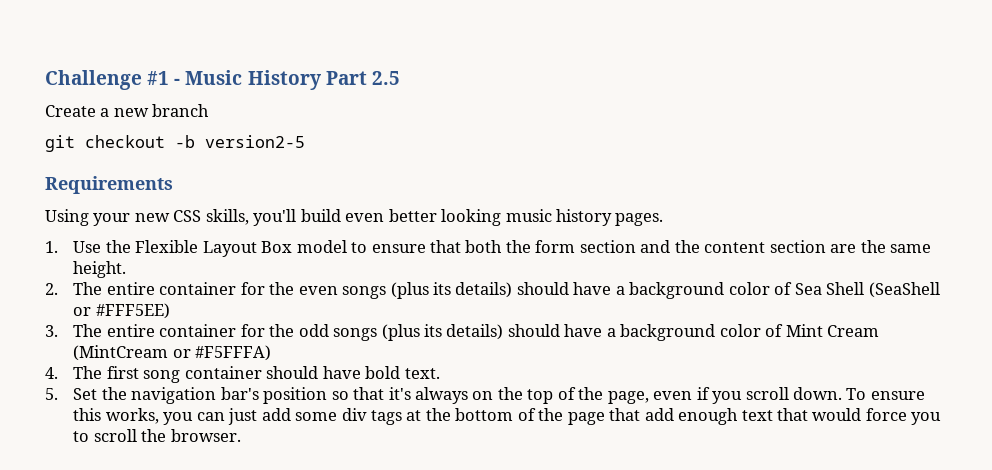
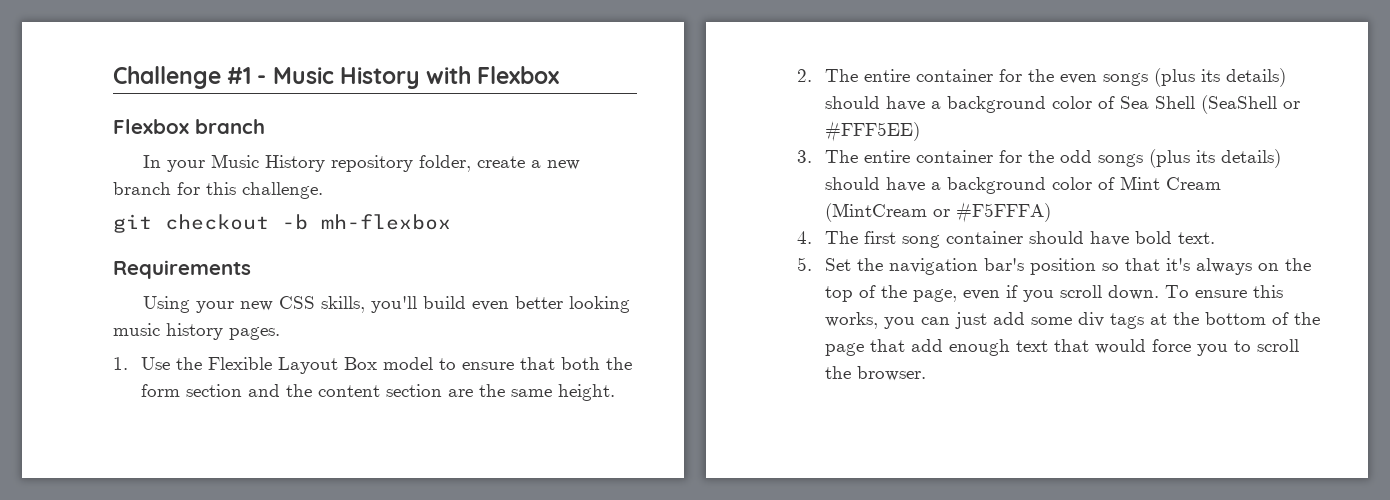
[325,71,400,85] [45,105,96,117] Part 2.5 // Create -> [426,66,560,84] [113,119,265,134] [143,154,526,172] with Flexbox // Flexbox branch // In your Music History repository folder, create
(210, 110) none -> [177,182,323,199] for this challenge.
[205,135,305,148] version2-5 -> [321,214,451,230] mh-flexbox

